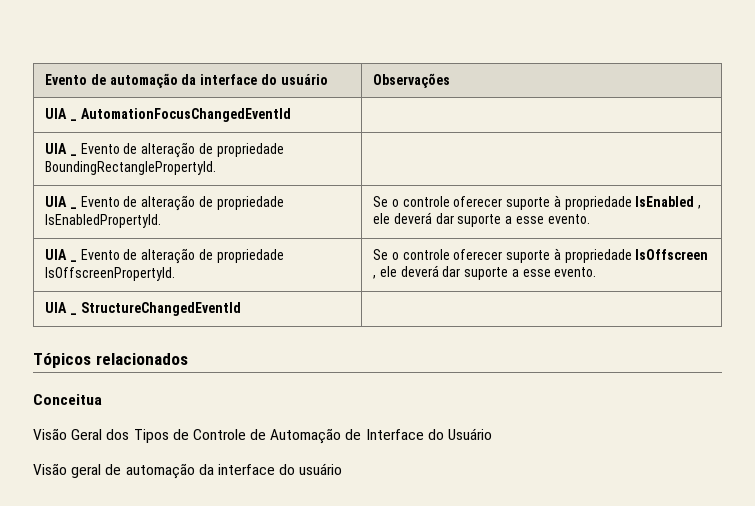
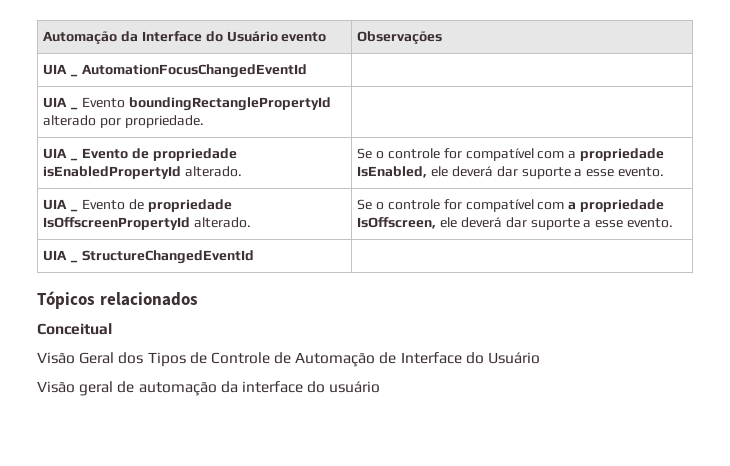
[44,73,328,88] Evento de automação da interface do usuário -> [43,31,327,45] Automação da Interface do Usuário evento
[123,142,284,158] [44,161,216,175] [44,196,67,207] [69,207,77,209] [80,195,284,211] [44,214,161,228] [372,195,702,210] de alteração de propriedade BoundingRectanglePropertyId. | // UIA _ Evento de alteração de propriedade IsEnabledPropertyId. | Se o controle oferecer suporte à propriedade IsEnabled , -> [128,97,331,111] [43,115,204,128] [43,148,237,161] [43,166,243,179] [357,148,664,161] [357,166,428,178] boundingRectanglePropertyId alterado por propriedade. | // UIA _ Evento de propriedade isEnabledPropertyId alterado. | Se o controle for compatível com a propriedade IsEnabled,
[141,248,284,264] [44,267,175,281] [372,248,709,263] [372,275,376,279] alteração de propriedade IsOffscreenPropertyId. | Se o controle oferecer suporte à propriedade IsOffscreen , -> [147,199,232,212] [43,217,252,230] [357,199,664,212] [357,217,437,229] propriedade IsOffscreenPropertyId alterado. | Se o controle for compatível com a propriedade IsOffscreen,
[33,394,102,405] Conceitua -> [37,323,112,335] Conceitual

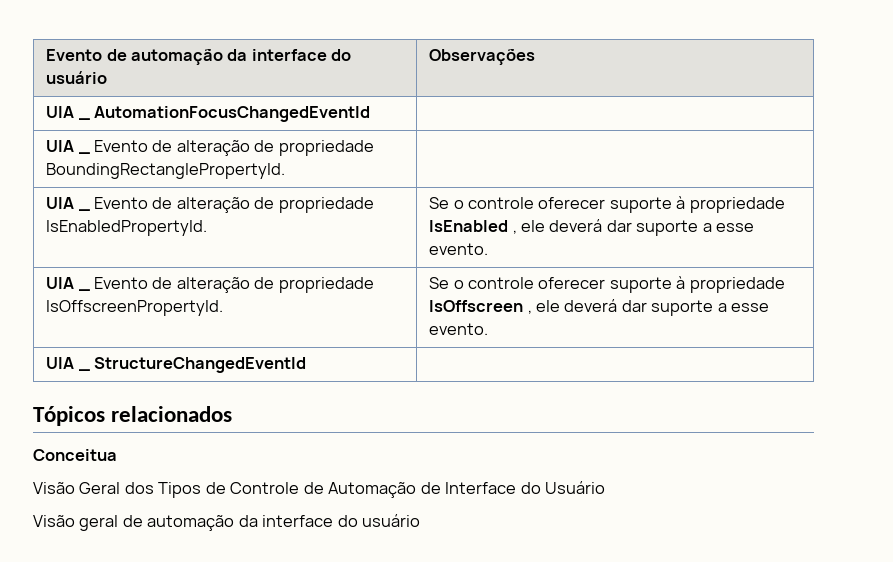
[43,31,327,45] Automação da Interface do Usuário evento -> [46,49,352,65] [46,71,108,84] Evento de automação da interface do usuário
[128,97,331,111] [43,115,204,128] [43,148,237,161] [43,166,243,179] [357,148,664,161] [357,166,428,178] boundingRectanglePropertyId alterado por propriedade. | // UIA _ Evento de propriedade isEnabledPropertyId alterado. | Se o controle for compatível com a propriedade IsEnabled, -> [152,140,374,156] [46,163,286,179] [46,197,75,209] [78,209,90,211] [93,197,374,213] [46,220,208,236] [429,196,785,213] [429,220,517,234] de alteração de propriedade BoundingRectanglePropertyId. | // UIA _ Evento de alteração de propriedade IsEnabledPropertyId. | Se o controle oferecer suporte à propriedade IsEnabled ,
[147,199,232,212] [43,217,252,230] [357,199,664,212] [357,217,437,229] propriedade IsOffscreenPropertyId alterado. | Se o controle for compatível com a propriedade IsOffscreen, -> [176,277,374,293] [46,300,224,316] [429,276,785,293] [429,300,532,314] alteração de propriedade IsOffscreenPropertyId. | Se o controle oferecer suporte à propriedade IsOffscreen ,
[37,323,112,335] Conceitual -> [33,449,117,461] Conceitua

